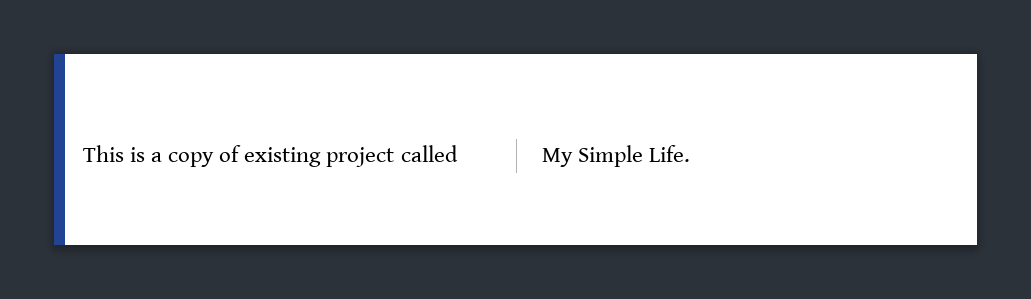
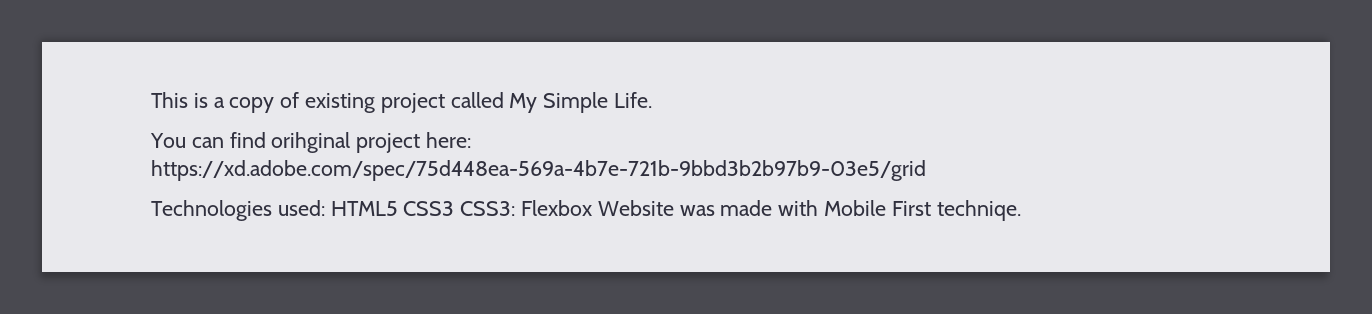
(691, 153) none -> [150,132,471,153] [151,160,926,181] [151,200,1021,221] // You can find orihginal project here: https://xd.adobe.com/spec/75d448ea-569a-4b7e-721b-9bbd3b2b97b9-03e5/grid // Technologies used: HTML5 CSS3 CSS3: Flexbox Website was made with Mobile First techniqe.

